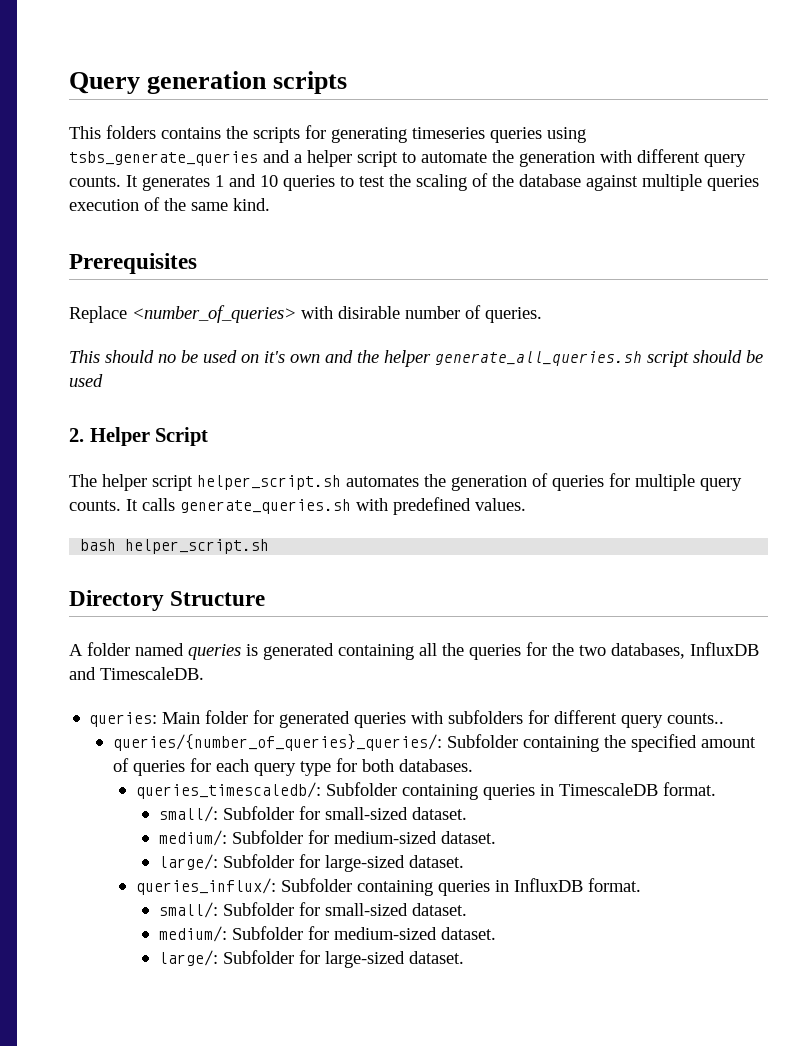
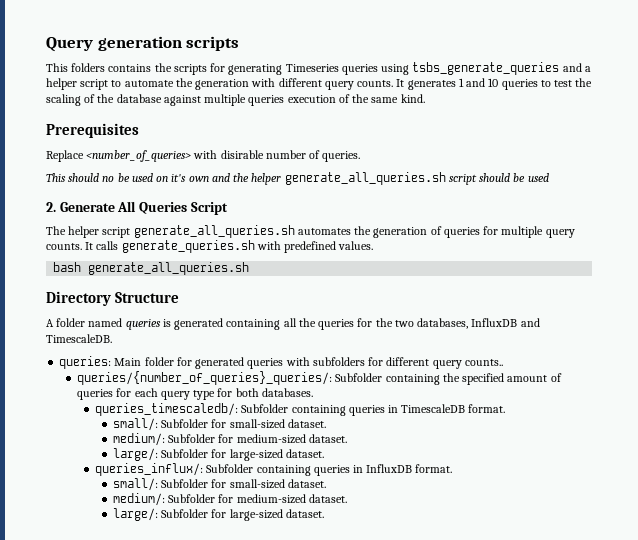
[412,127,485,139] timeseries -> [285,64,339,72] Timeseries
[89,427,150,446] Helper -> [59,201,187,214] Generate All Queries
[197,475,341,490] helper_script.sh -> [133,225,295,238] generate_all_queries.sh
[125,539,270,554] helper_script.sh -> [88,262,250,275] generate_all_queries.sh

